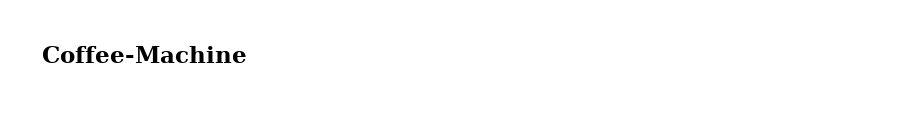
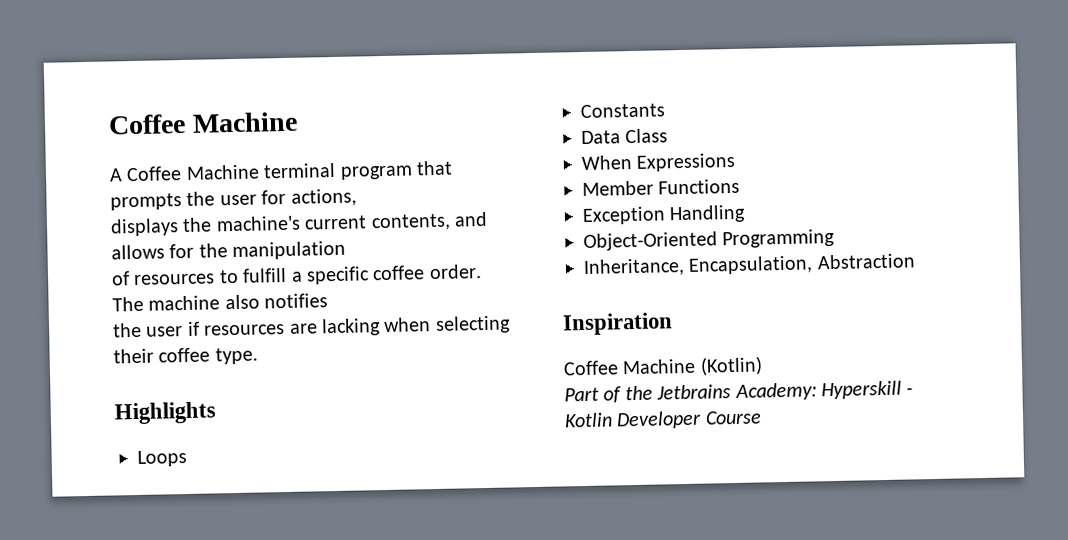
[42,46,247,63] Coffee-Machine -> [108,111,298,135] [109,160,453,182] [110,188,357,211] [110,211,488,237] [111,240,347,261] [111,264,482,286] [112,293,329,312] [112,315,511,338] [113,347,258,365] [114,401,216,425] [137,450,187,467] [580,103,665,119] [581,128,669,145] [581,152,737,172] [582,178,741,197] [582,204,747,226] [583,228,836,252] [583,253,916,277] [562,312,673,336] [563,356,763,376] [564,380,914,403] [564,410,762,430] Coffee Machine // A Coffee Machine terminal program that prompts the user for actions, // displays the machine's current contents, and allows for the manipulation // of resources to fulfill a specific coffee order. The machine also notifies // the user if resources are lacking when selecting their coffee type. // Highlights // Loops // Constants // Data Class // When Expressions // Member Functions // Exception Handling // Object-Oriented Programming // Inheritance, Encapsulation, Abstraction // Inspiration // Coffee Machine (Kotlin) // Part of the Jetbrains Academy: Hyperskill - Kotlin Developer Course

